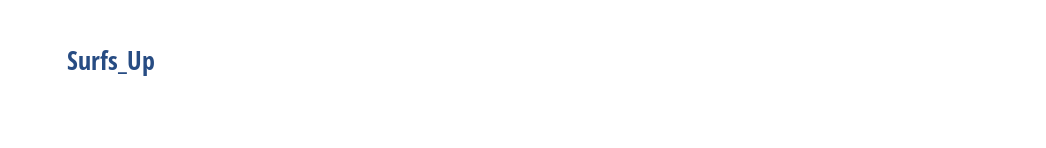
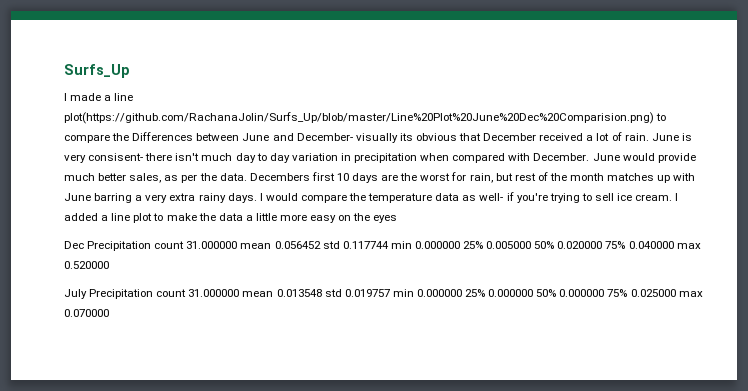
(155, 63) none -> [64,93,134,101] [64,112,667,124] [64,132,692,143] [64,153,696,163] [64,172,696,183] [64,192,679,203] [64,213,398,223] [64,241,701,251] [64,261,109,269] [64,289,703,299] [64,309,109,317] // I made a line plot(https://github.com/RachanaJolin/Surfs_Up/blob/master/Line%20Plot%20June%20Dec%20Comparision.png) to compare the Differences between June and December- visually its obvious that December received a lot of rain. June is very consisent- there isn't much day to day variation in precipitation when compared with December. June would provide much better sales, as per the data. Decembers first 10 days are the worst for rain, but rest of the month matches up with June barring a very extra rainy days. I would compare the temperature data as well- if you're trying to sell ice cream. I added a line plot to make the data a little more easy on the eyes // Dec Precipitation count 31.000000 mean 0.056452 std 0.117744 min 0.000000 25% 0.005000 50% 0.020000 75% 0.040000 max 0.520000 // July Precipitation count 31.000000 mean 0.013548 std 0.019757 min 0.000000 25% 0.000000 50% 0.000000 75% 0.025000 max 0.070000

